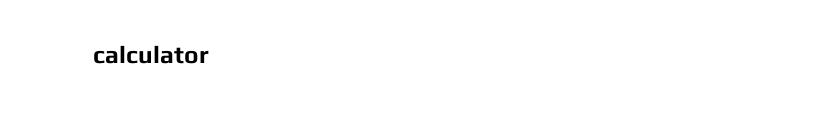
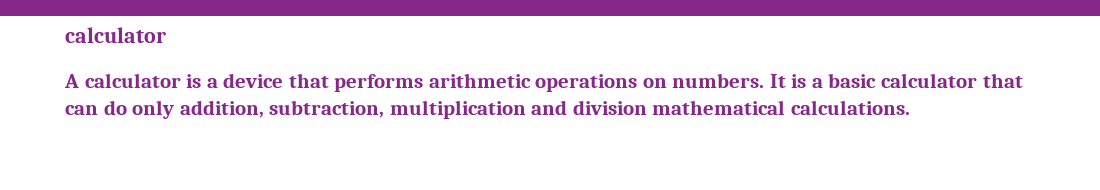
[93,45,209,64] calculator -> [65,27,166,43] [64,73,1023,92] [65,100,910,119] calculator // A calculator is a device that performs arithmetic operations on numbers. It is a basic calculator that can do only addition, subtraction, multiplication and division mathematical calculations.

